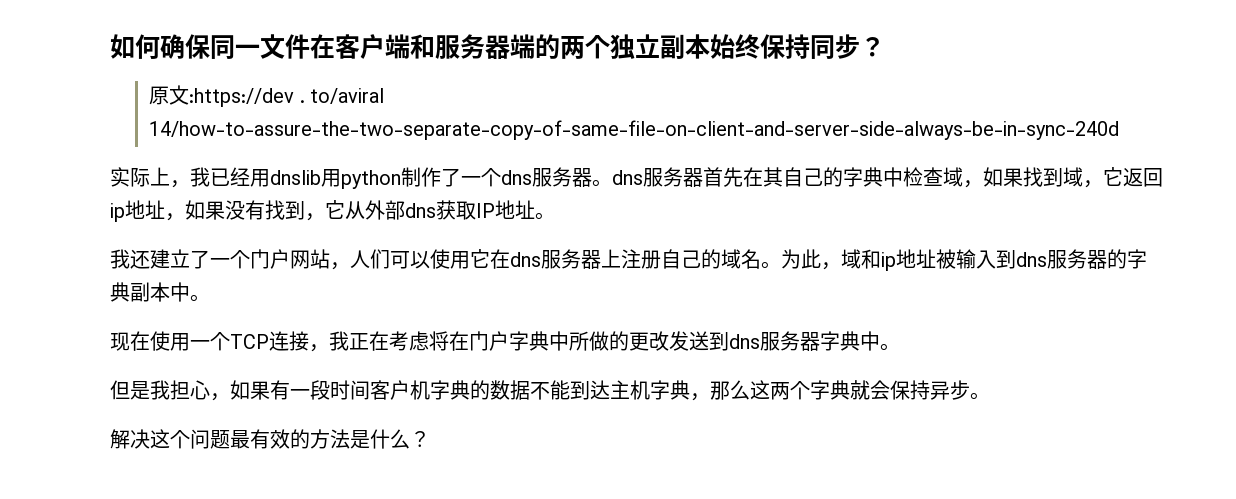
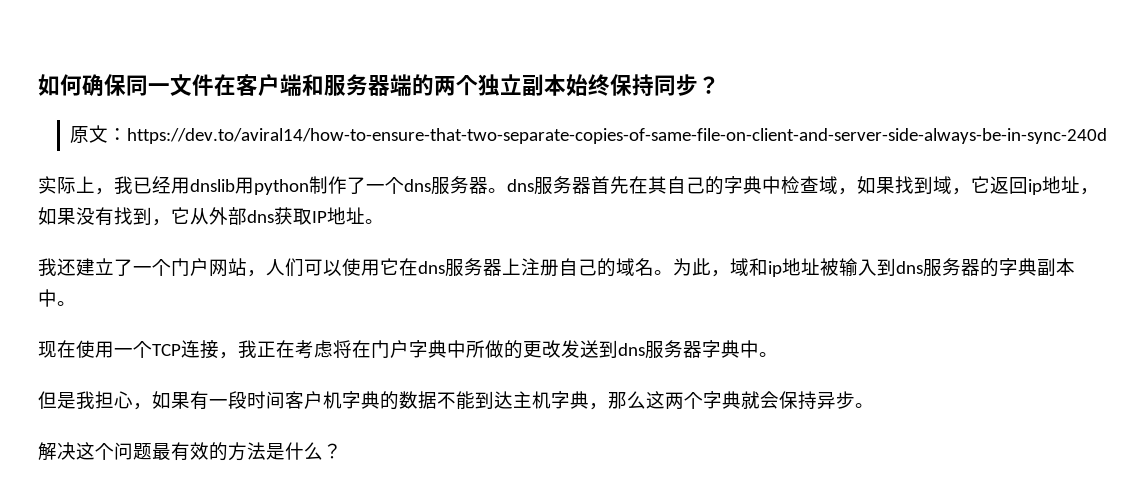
[189,88,385,107] [149,120,1120,140] :https://dev . to/aviral 14/how-to-assure-the-two-separate-copy-of-same-file-on-client-and-server-side-always-be-in-sync-240d -> [107,128,1107,144] ：https://dev.to/aviral14/how-to-ensure-that-two-separate-copies-of-same-file-on-client-and-server-side-always-be-in-sync-240d

